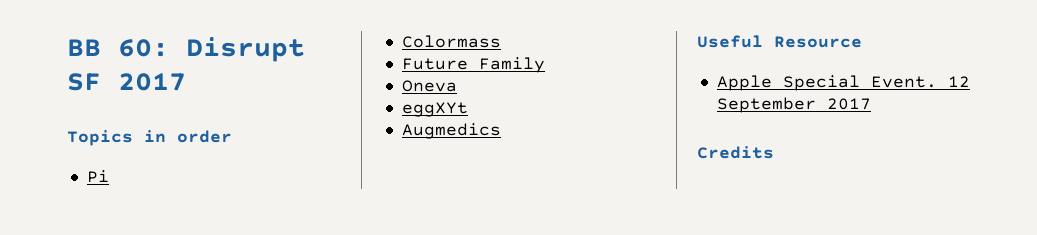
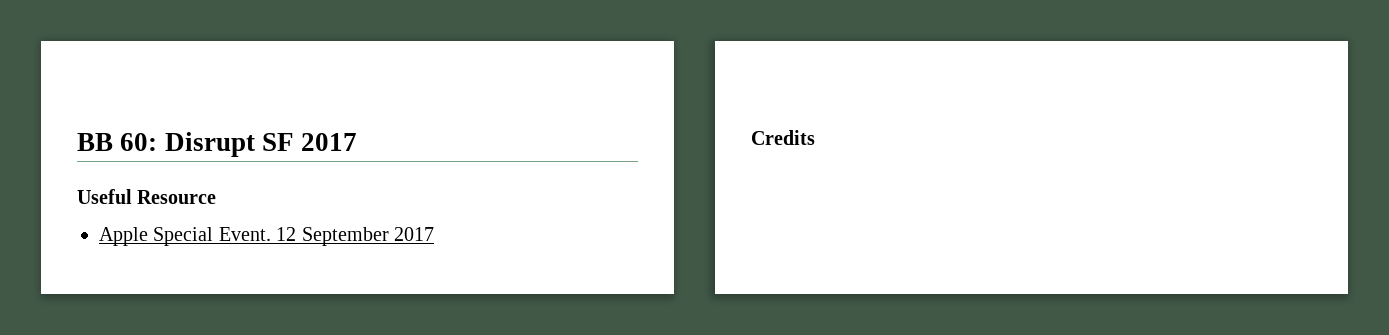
[67,130,232,146] [86,170,109,183] [401,35,501,48] [401,57,545,73] [401,80,457,92] [401,102,468,117] [401,123,501,139] // Topics in order // Pi // Colormass // Future Family // Oneva // eggXYt // Augmedics -> (358, 142) none

